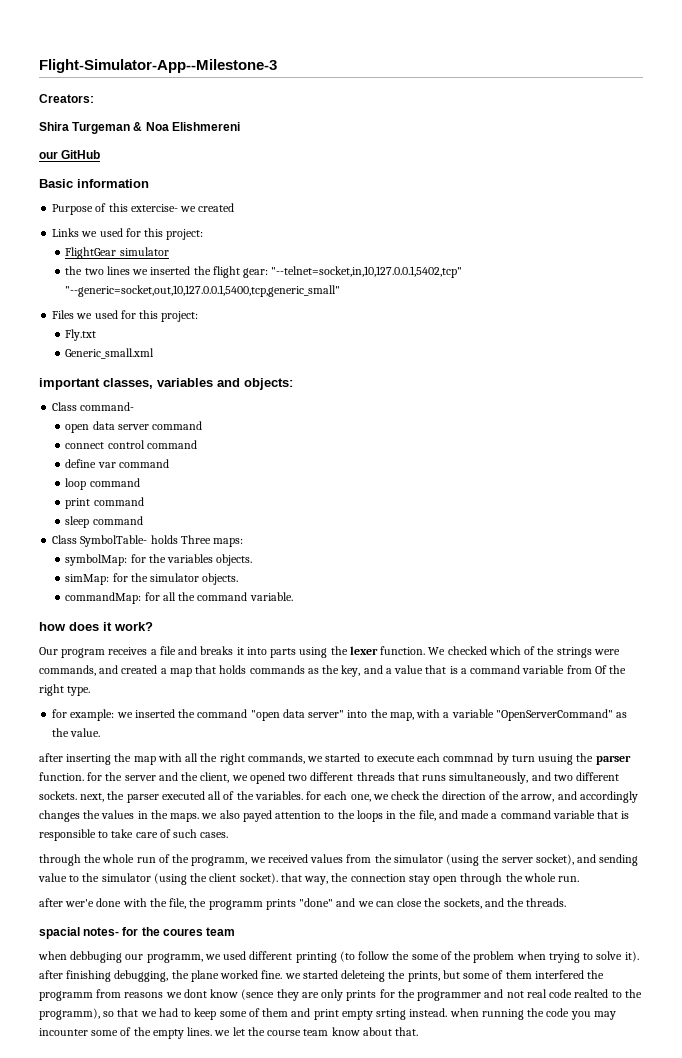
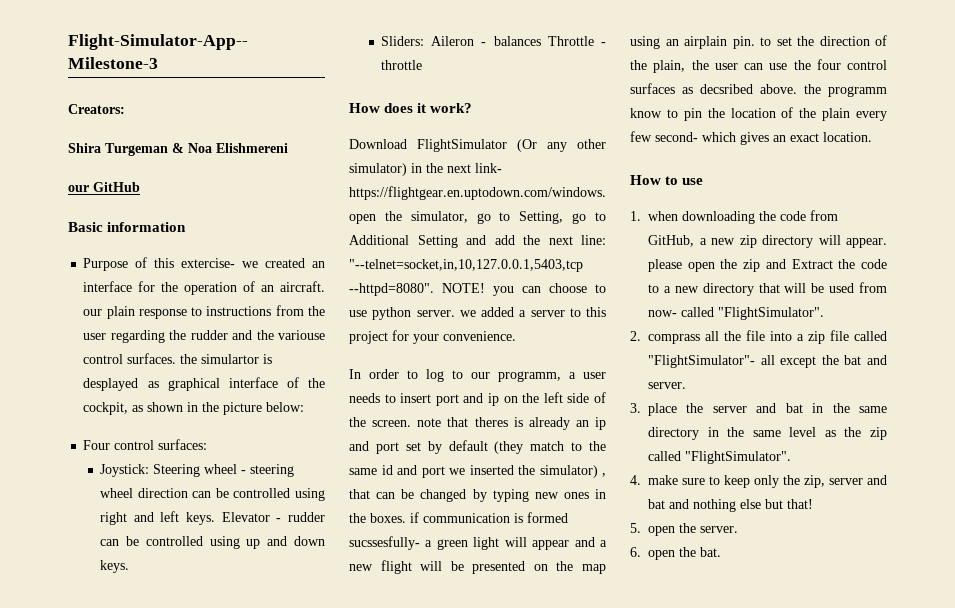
[52,228,204,240] [65,247,169,259] [65,266,463,278] [65,285,341,297] [52,310,199,322] [65,329,97,341] [65,348,155,359] [39,378,293,390] [52,402,135,411] [65,421,203,433] [65,440,197,449] [65,459,169,468] [65,478,140,490] [65,497,144,509] [65,516,143,528] [52,535,244,547] [65,554,253,566] [65,573,239,585] [65,592,293,604] [39,622,153,631] [39,646,620,658] [39,665,627,677] [39,684,91,696] [52,709,628,721] [52,728,101,737] [39,753,631,765] [39,772,620,784] [39,791,638,803] [39,810,630,822] [39,829,229,841] [39,854,639,866] [38,873,580,885] [39,898,567,910] [39,927,236,939] [38,951,639,963] [39,970,605,982] [39,989,642,1001] [39,1008,616,1020] [39,1027,419,1039] // Links we used for this project: // FlightGear simulator // the two lines we inserted the flight gear: "--telnet=socket,in,10,127.0.0.1,5402,tcp" "--generic=socket,out,10,127.0.0.1,5400,tcp,generic_small" // Files we used for this project: // Fly.txt // Generic_small.xml // important classes, variables and objects: // Class command- // open data server command // connect control command // define var command // loop command // print command // sleep command // Class SymbolTable- holds Three maps: // symbolMap: for the variables objects. // simMap: for the simulator objects. // commandMap: for all the command variable. // how does it work? // Our program receives a file and breaks it into parts using the lexer function. We checked which of the strings were commands, and created a map that holds commands as the key, and a value that is a command variable from Of the right type. // for example: we inserted the command "open data server" into the map, with a variable "OpenServerCommand" as the value. // after inserting the map with all the right commands, we started to execute each commnad by turn usuing the parser function. for the server and the client, we opened two different threads that runs simultaneously, and two different sockets. next, the parser executed all of the variables. for each one, we check the direction of the arrow, and accordingly changes the values in the maps. we also payed attention to the loops in the file, and made a command variable that is responsible to take care of such cases. // through the whole run of the programm, we received values from the simulator (using the server socket), and sending value to the simulator (using the client socket). that way, the connection stay open through the whole run. // after wer'e done with the file, the programm prints "done" and we can close the sockets, and the threads. // spacial notes- for the coures team // when debbuging our programm, we used different printing (to follow the some of the problem when trying to solve it). after finishing debugging, the plane worked fine. we started deleteing the prints, but some of them interfered the programm from reasons we dont know (sence they are only prints for the programmer and not real code realted to the programm), so that we had to keep some of them and print empty srting instead. when running the code you may incounter some of the empty lines. we let the course team know about that. -> [312,261,325,268] [83,281,325,295] [83,305,325,319] [83,330,325,343] [83,353,273,364] [83,377,325,391] [83,402,305,415] [83,439,208,450] [100,464,295,477] [100,488,325,501] [100,511,325,525] [100,536,325,549] [100,560,130,573] [381,36,606,46] [381,60,423,70] [349,103,473,113] [349,139,606,152] [349,163,502,176] [349,186,606,200] [349,211,606,224] [349,235,606,248] [349,259,583,272] [349,283,606,296] [349,307,606,320] [349,330,516,344] [349,369,606,382] [349,392,606,406] [349,417,606,430] [349,440,606,454] [349,465,606,478] [349,489,606,502] [349,512,568,523] [349,536,607,550] [349,560,606,574] [630,35,887,49] [630,59,887,73] [630,83,887,97] [630,107,887,121] [630,131,872,145] [630,175,704,185] [630,210,838,224] [648,235,887,248] [648,259,887,272] [648,282,887,296] [648,307,824,320] [630,330,887,344] [648,355,887,368] [648,382,686,389] [630,403,887,416] [648,427,887,440] [648,451,791,464] [630,475,887,488] [648,499,813,512] [630,523,738,536] [630,547,721,560] an interface for the operation of an aircraft. our plain response to instructions from the user regarding the rudder and the variouse control surfaces. the simulartor is desplayed as graphical interface of the cockpit, as shown in the picture below: // Four control surfaces: // Joystick: Steering wheel - steering wheel direction can be controlled using right and left keys. Elevator - rudder can be controlled using up and down keys. // Sliders: Aileron - balances Throttle - throttle // How does it work? // Download FlightSimulator (Or any other simulator) in the next link- https://flightgear.en.uptodown.com/windows. open the simulator, go to Setting, go to Additional Setting and add the next line: "--telnet=socket,in,10,127.0.0.1,5403,tcp --httpd=8080". NOTE! you can choose to use python server. we added a server to this project for your convenience. // In order to log to our programm, a user needs to insert port and ip on the left side of the screen. note that theres is already an ip and port set by default (they match to the same id and port we inserted the simulator) , that can be changed by typing new ones in the boxes. if communication is formed sucssesfully- a green light will appear and a new flight will be presented on the map using an airplain pin. to set the direction of the plain, the user can use the four control surfaces as decsribed above. the programm know to pin the location of the plain every few second- which gives an exact location. // How to use // 1. when downloading the code from GitHub, a new zip directory will appear. please open the zip and Extract the code to a new directory that will be used from now- called "FlightSimulator". // 2. comprass all the file into a zip file called "FlightSimulator"- all except the bat and server. // 3. place the server and bat in the same directory in the same level as the zip called "FlightSimulator". // 4. make sure to keep only the zip, server and bat and nothing else but that! // 5. open the server. // 6. open the bat.

